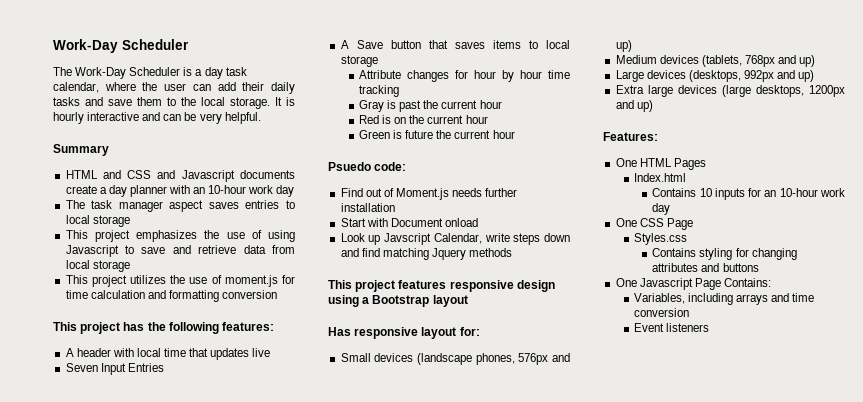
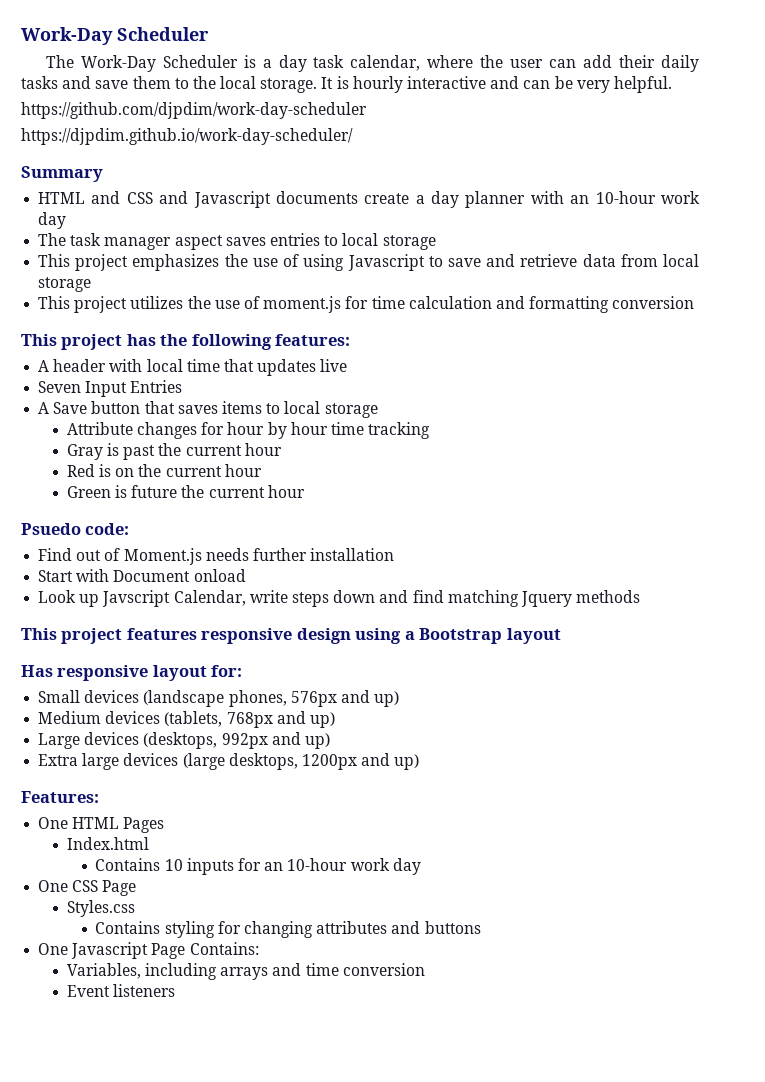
(261, 118) none -> [21,102,367,119] [21,128,353,145] // https://github.com/djpdim/work-day-scheduler // https://djpdim.github.io/work-day-scheduler/

